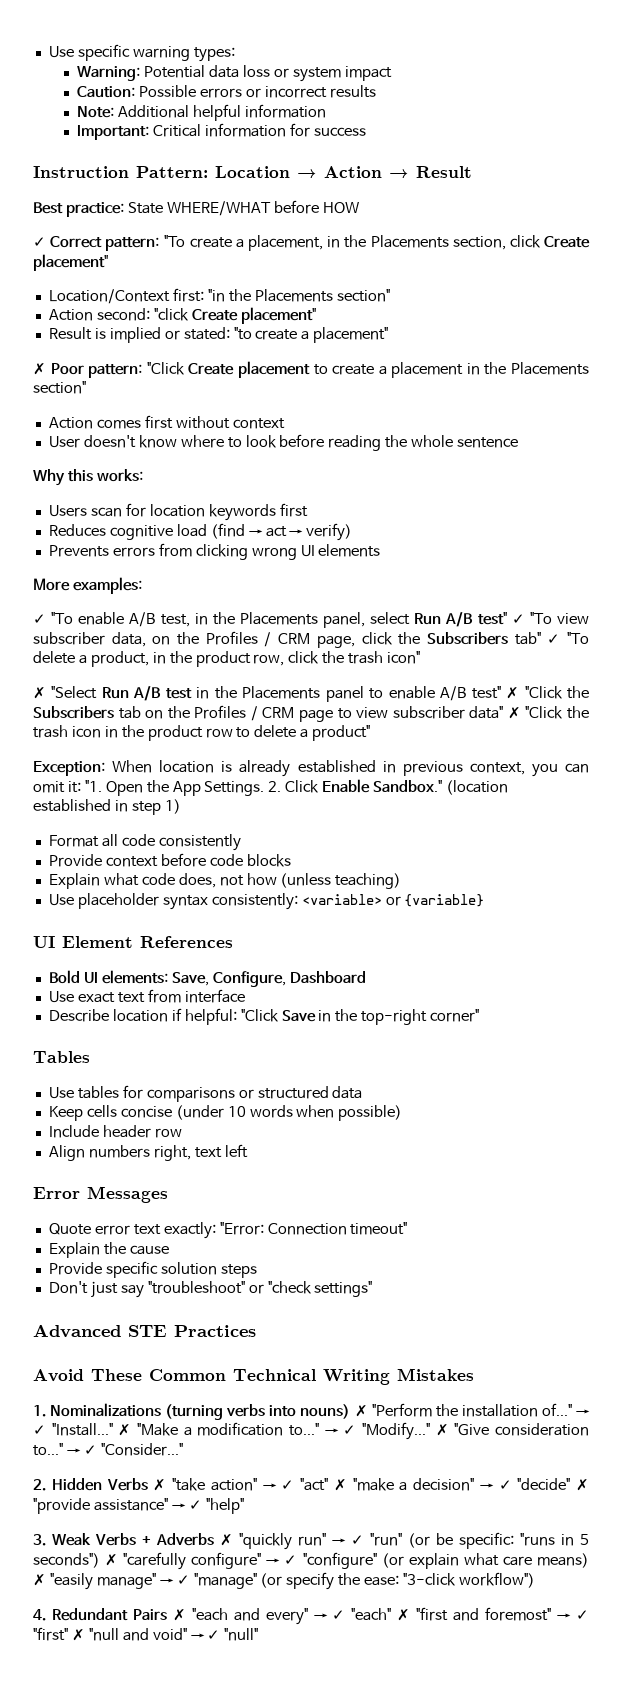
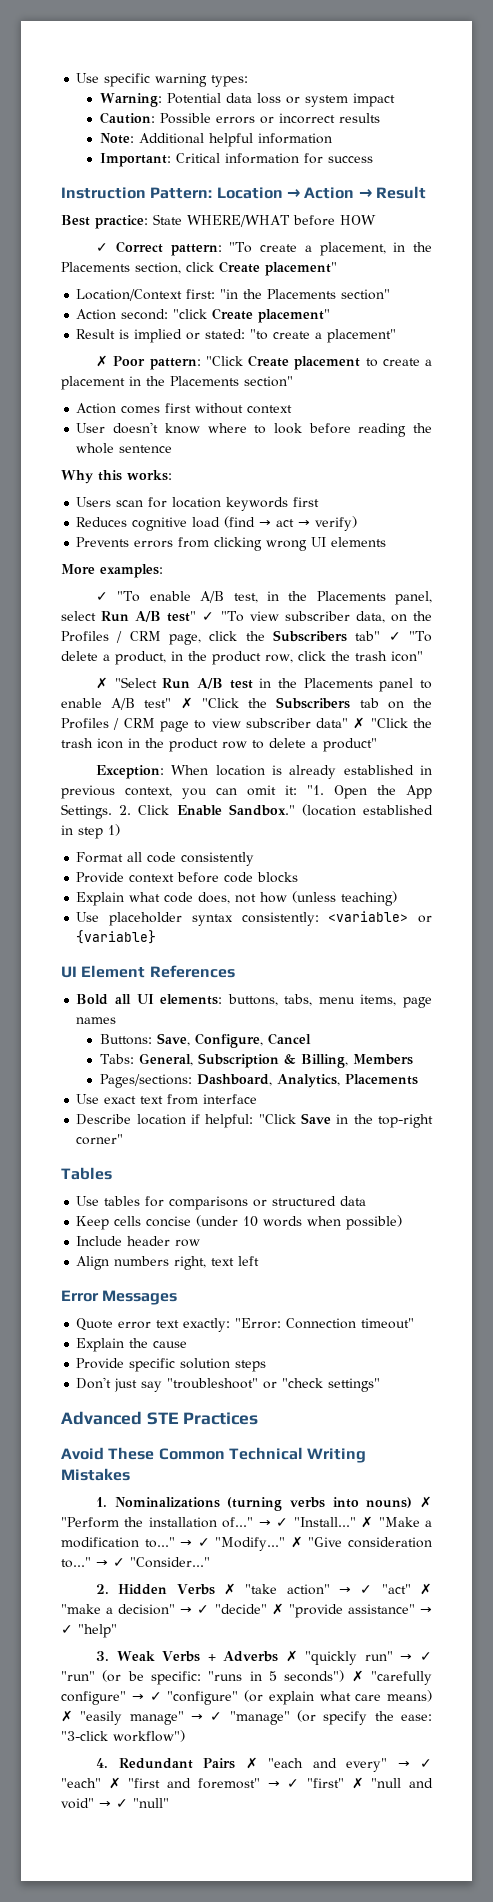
(80, 977) none -> [114,994,131,1004] all
[171,971,366,987] Save, Configure, Dashboard -> [227,994,432,1008] [76,1017,117,1024] [99,1033,311,1048] [99,1053,413,1068] [99,1074,418,1088] buttons, tabs, menu items, page names // Buttons: Save, Configure, Cancel // Tabs: General, Subscription & Billing, Members // Pages/sections: Dashboard, Analytics, Placements

